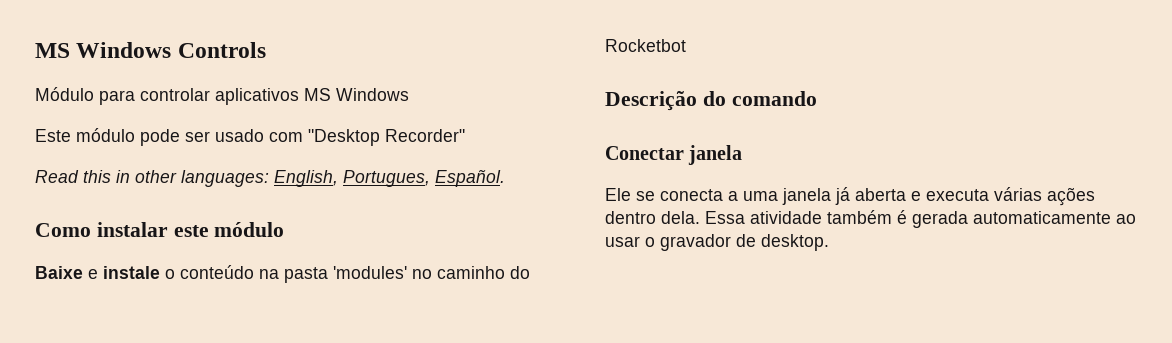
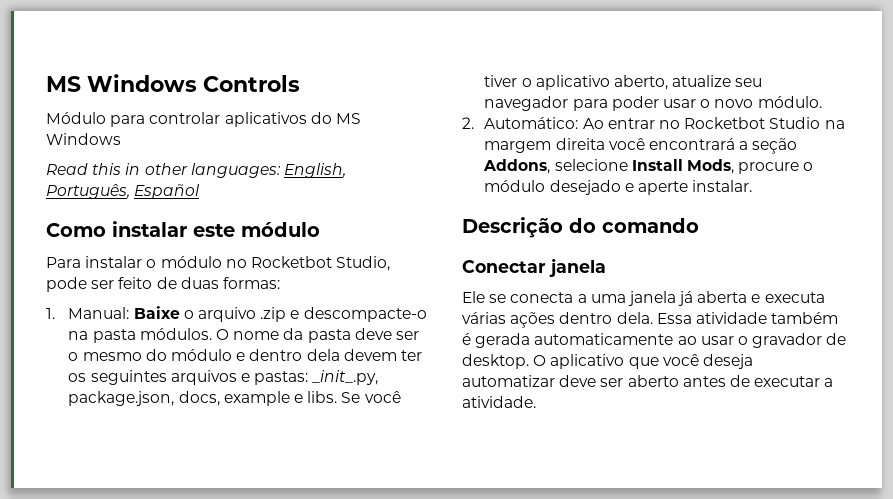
[304,88,409,101] [35,128,465,146] MS Windows // Este módulo pode ser usado com "Desktop Recorder" -> [310,112,361,124] [46,133,121,145] do MS Windows
[343,170,505,187] Portugues, Español. -> [46,184,201,199] Português, Español
[35,265,530,283] [605,39,686,52] Baixe e instale o conteúdo na pasta 'modules' no caminho do Rocketbot -> [46,256,391,271] [46,277,280,292] [46,306,427,322] [68,328,419,343] [68,349,422,361] [68,370,379,385] [68,391,401,406] [484,75,763,90] [484,96,822,111] [462,117,845,129] [484,138,798,154] [483,159,814,174] [484,180,753,195] Para instalar o módulo no Rocketbot Studio, pode ser feito de duas formas: // 1. Manual: Baixe o arquivo .zip e descompacte-o na pasta módulos. O nome da pasta deve ser o mesmo do módulo e dentro dela devem ter os seguintes arquivos e pastas: _init_.py, package.json, docs, example e libs. Se você tiver o aplicativo aberto, atualize seu navegador para poder usar o novo módulo. // 2. Automático: Ao entrar no Rocketbot Studio na margem direita você encontrará a seção Addons, selecione Install Mods, procure o módulo desejado e aperte instalar.
(829, 242) none -> [533,354,753,369] [462,375,834,387] [462,396,536,408] O aplicativo que você deseja automatizar deve ser aberto antes de executar a atividade.

